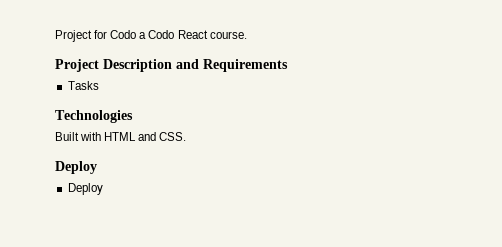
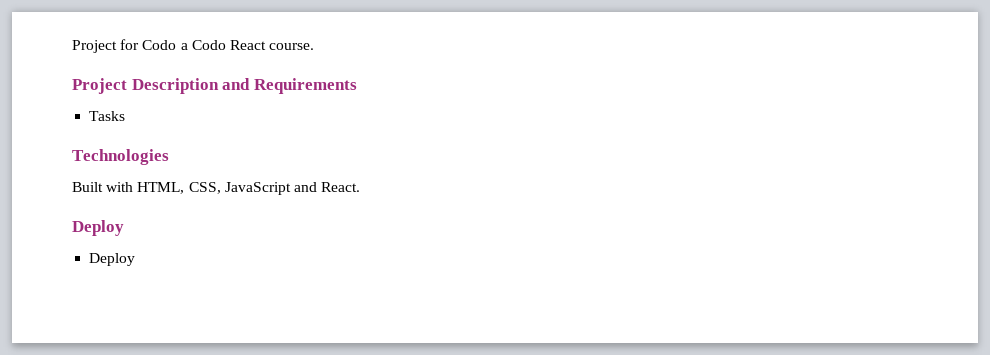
[104,132,187,141] HTML and CSS. -> [137,182,361,195] HTML, CSS, JavaScript and React.

